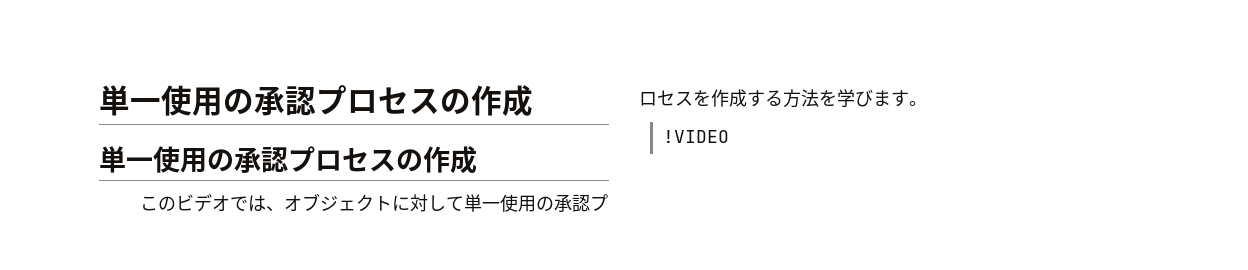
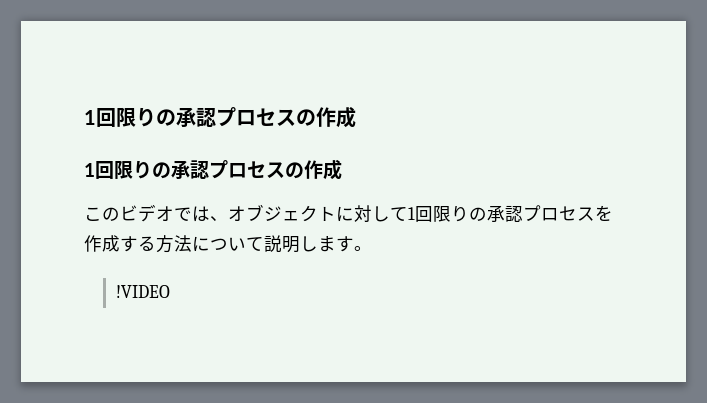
[99,85,533,116] [99,146,207,173] 単一使用の承認プロセスの作成 // 単一使用 -> [84,106,356,128] [84,160,152,179] 1回限りの承認プロセスの作成 // 1回限り
[464,194,537,212] 単一使用 -> [408,205,469,222] 1回限り
[819,89,873,107] を学び -> [192,235,318,253] について説明し

